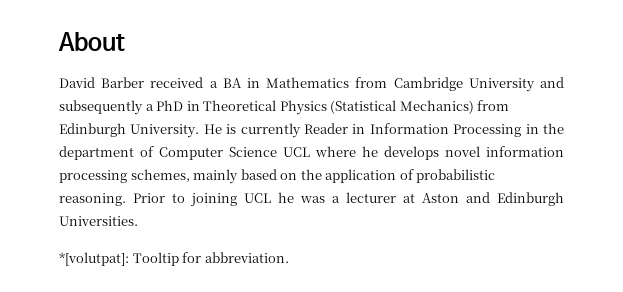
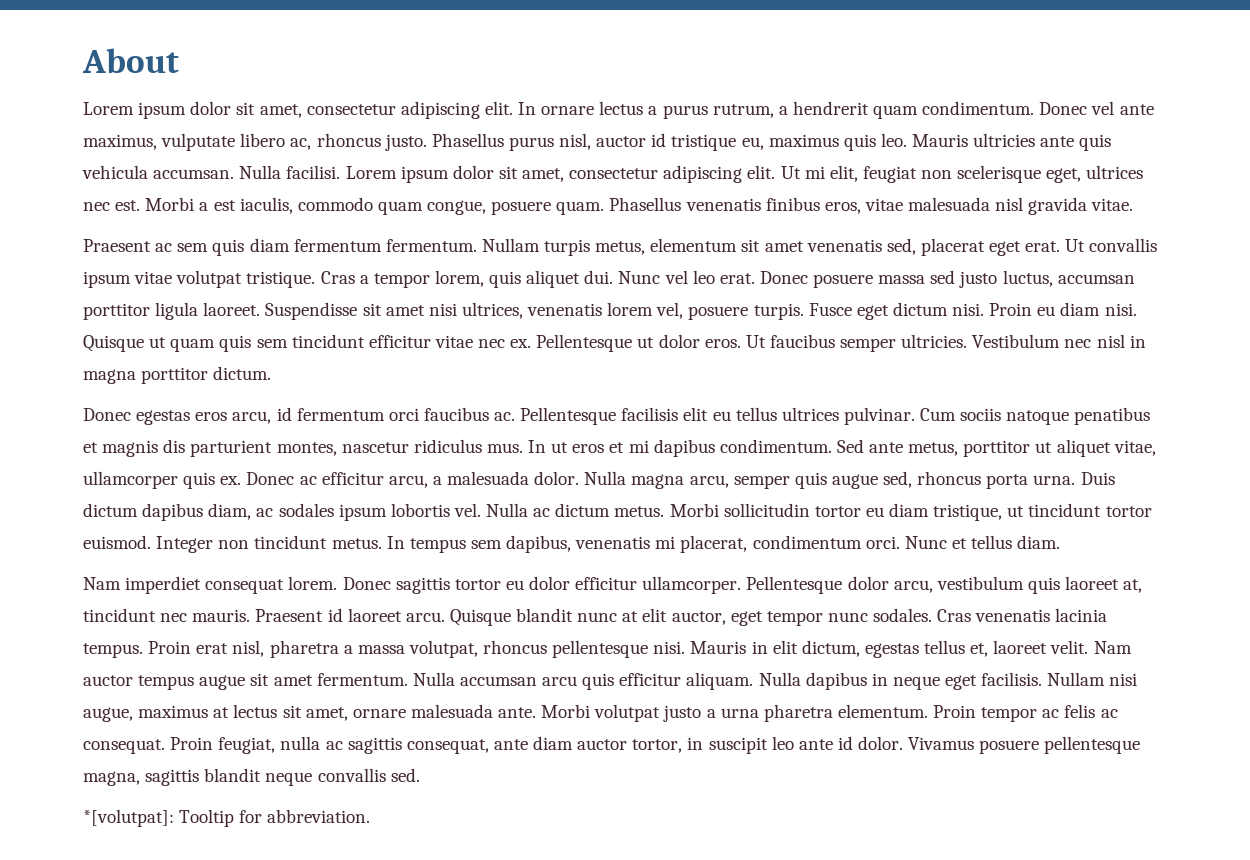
[59,77,564,92] [59,100,510,115] [59,123,564,138] [59,146,564,160] [59,169,496,184] [59,192,564,207] [59,216,138,226] David Barber received a BA in Mathematics from Cambridge University and subsequently a PhD in Theoretical Physics (Statistical Mechanics) from Edinburgh University. He is currently Reader in Information Processing in the department of Computer Science UCL where he develops novel information processing schemes, mainly based on the application of probabilistic reasoning. Prior to joining UCL he was a lecturer at Aston and Edinburgh Universities. -> [83,101,1154,119] [83,133,1112,151] [82,165,1144,183] [83,197,1134,215] [83,238,1158,256] [83,270,1135,288] [83,302,1137,320] [83,334,1146,352] [83,366,272,384] [83,407,1151,425] [83,439,1156,457] [83,471,1115,489] [83,503,1152,521] [83,535,1061,553] [83,576,1143,594] [83,608,1108,626] [83,640,1132,658] [83,672,1138,690] [83,704,1118,722] [83,736,1141,754] [83,768,420,786] Lorem ipsum dolor sit amet, consectetur adipiscing elit. In ornare lectus a purus rutrum, a hendrerit quam condimentum. Donec vel ante maximus, vulputate libero ac, rhoncus justo. Phasellus purus nisl, auctor id tristique eu, maximus quis leo. Mauris ultricies ante quis vehicula accumsan. Nulla facilisi. Lorem ipsum dolor sit amet, consectetur adipiscing elit. Ut mi elit, feugiat non scelerisque eget, ultrices nec est. Morbi a est iaculis, commodo quam congue, posuere quam. Phasellus venenatis finibus eros, vitae malesuada nisl gravida vitae. // Praesent ac sem quis diam fermentum fermentum. Nullam turpis metus, elementum sit amet venenatis sed, placerat eget erat. Ut convallis ipsum vitae volutpat tristique. Cras a tempor lorem, quis aliquet dui. Nunc vel leo erat. Donec posuere massa sed justo luctus, accumsan porttitor ligula laoreet. Suspendisse sit amet nisi ultrices, venenatis lorem vel, posuere turpis. Fusce eget dictum nisi. Proin eu diam nisi. Quisque ut quam quis sem tincidunt efficitur vitae nec ex. Pellentesque ut dolor eros. Ut faucibus semper ultricies. Vestibulum nec nisl in magna porttitor dictum. // Donec egestas eros arcu, id fermentum orci faucibus ac. Pellentesque facilisis elit eu tellus ultrices pulvinar. Cum sociis natoque penatibus et magnis dis parturient montes, nascetur ridiculus mus. In ut eros et mi dapibus condimentum. Sed ante metus, porttitor ut aliquet vitae, ullamcorper quis ex. Donec ac efficitur arcu, a malesuada dolor. Nulla magna arcu, semper quis augue sed, rhoncus porta urna. Duis dictum dapibus diam, ac sodales ipsum lobortis vel. Nulla ac dictum metus. Morbi sollicitudin tortor eu diam tristique, ut tincidunt tortor euismod. Integer non tincidunt metus. In tempus sem dapibus, venenatis mi placerat, condimentum orci. Nunc et tellus diam. // Nam imperdiet consequat lorem. Donec sagittis tortor eu dolor efficitur ullamcorper. Pellentesque dolor arcu, vestibulum quis laoreet at, tincidunt nec mauris. Praesent id laoreet arcu. Quisque blandit nunc at elit auctor, eget tempor nunc sodales. Cras venenatis lacinia tempus. Proin erat nisl, pharetra a massa volutpat, rhoncus pellentesque nisi. Mauris in elit dictum, egestas tellus et, laoreet velit. Nam auctor tempus augue sit amet fermentum. Nulla accumsan arcu quis efficitur aliquam. Nulla dapibus in neque eget facilisis. Nullam nisi augue, maximus at lectus sit amet, ornare malesuada ante. Morbi volutpat justo a urna pharetra elementum. Proin tempor ac felis ac consequat. Proin feugiat, nulla ac sagittis consequat, ante diam auctor tortor, in suscipit leo ante id dolor. Vivamus posuere pellentesque magna, sagittis blandit neque convallis sed.

